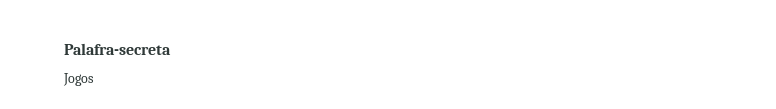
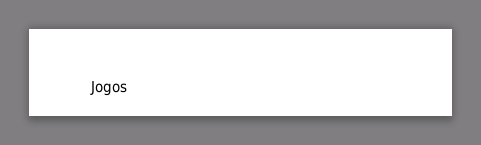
[64,43,171,55] Palafra-secreta // -> (90, 88) none

